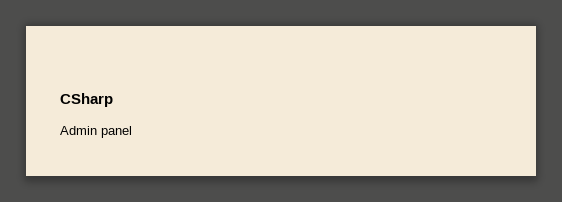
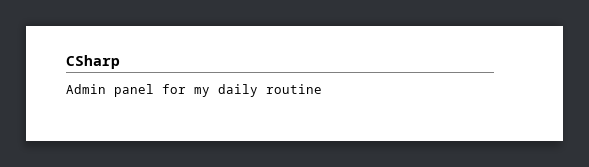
(132, 132) none -> [162,84,322,97] for my daily routine

